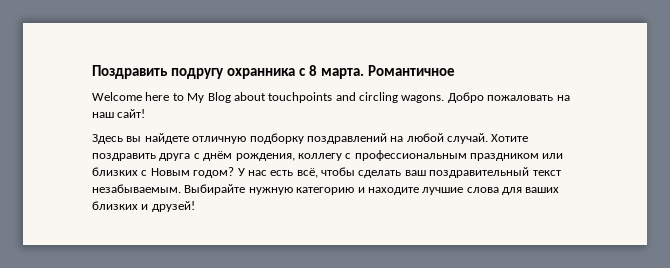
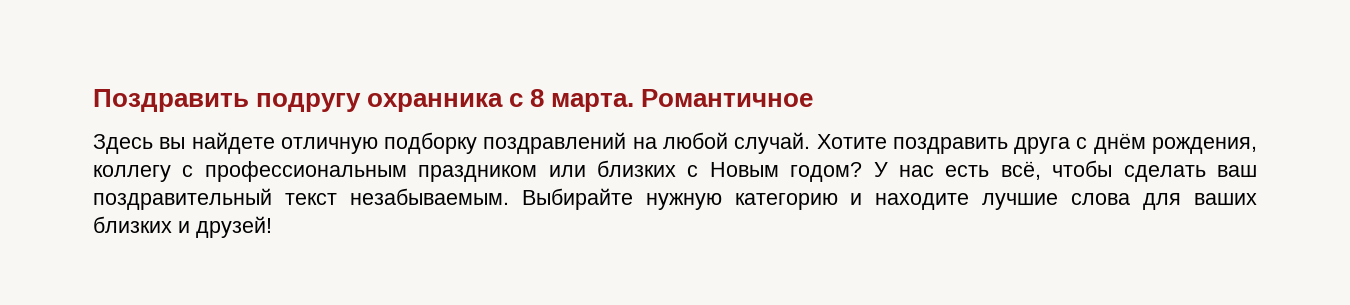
[92,92,570,103] [92,109,146,118] // Welcome here to My Blog about touchpoints and circling wagons. Добро пожаловать на наш сайт! -> (814, 98) none

